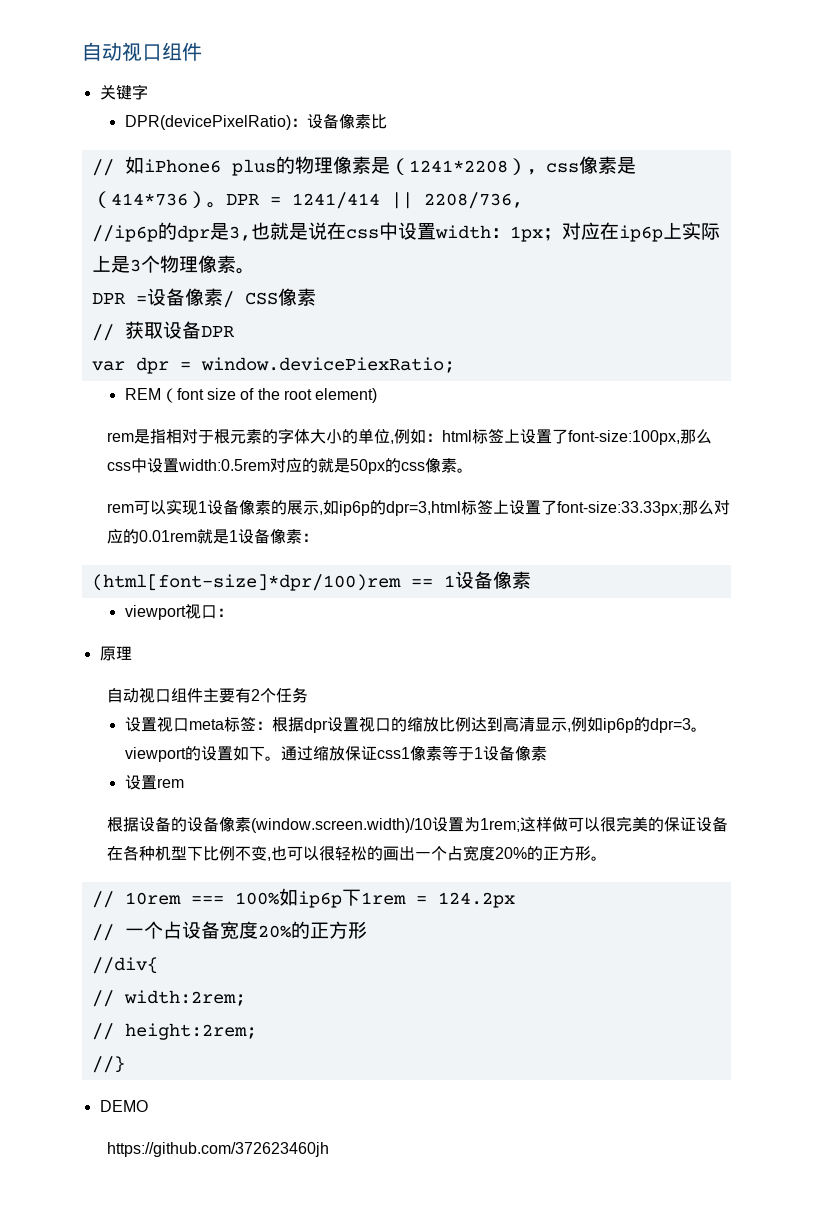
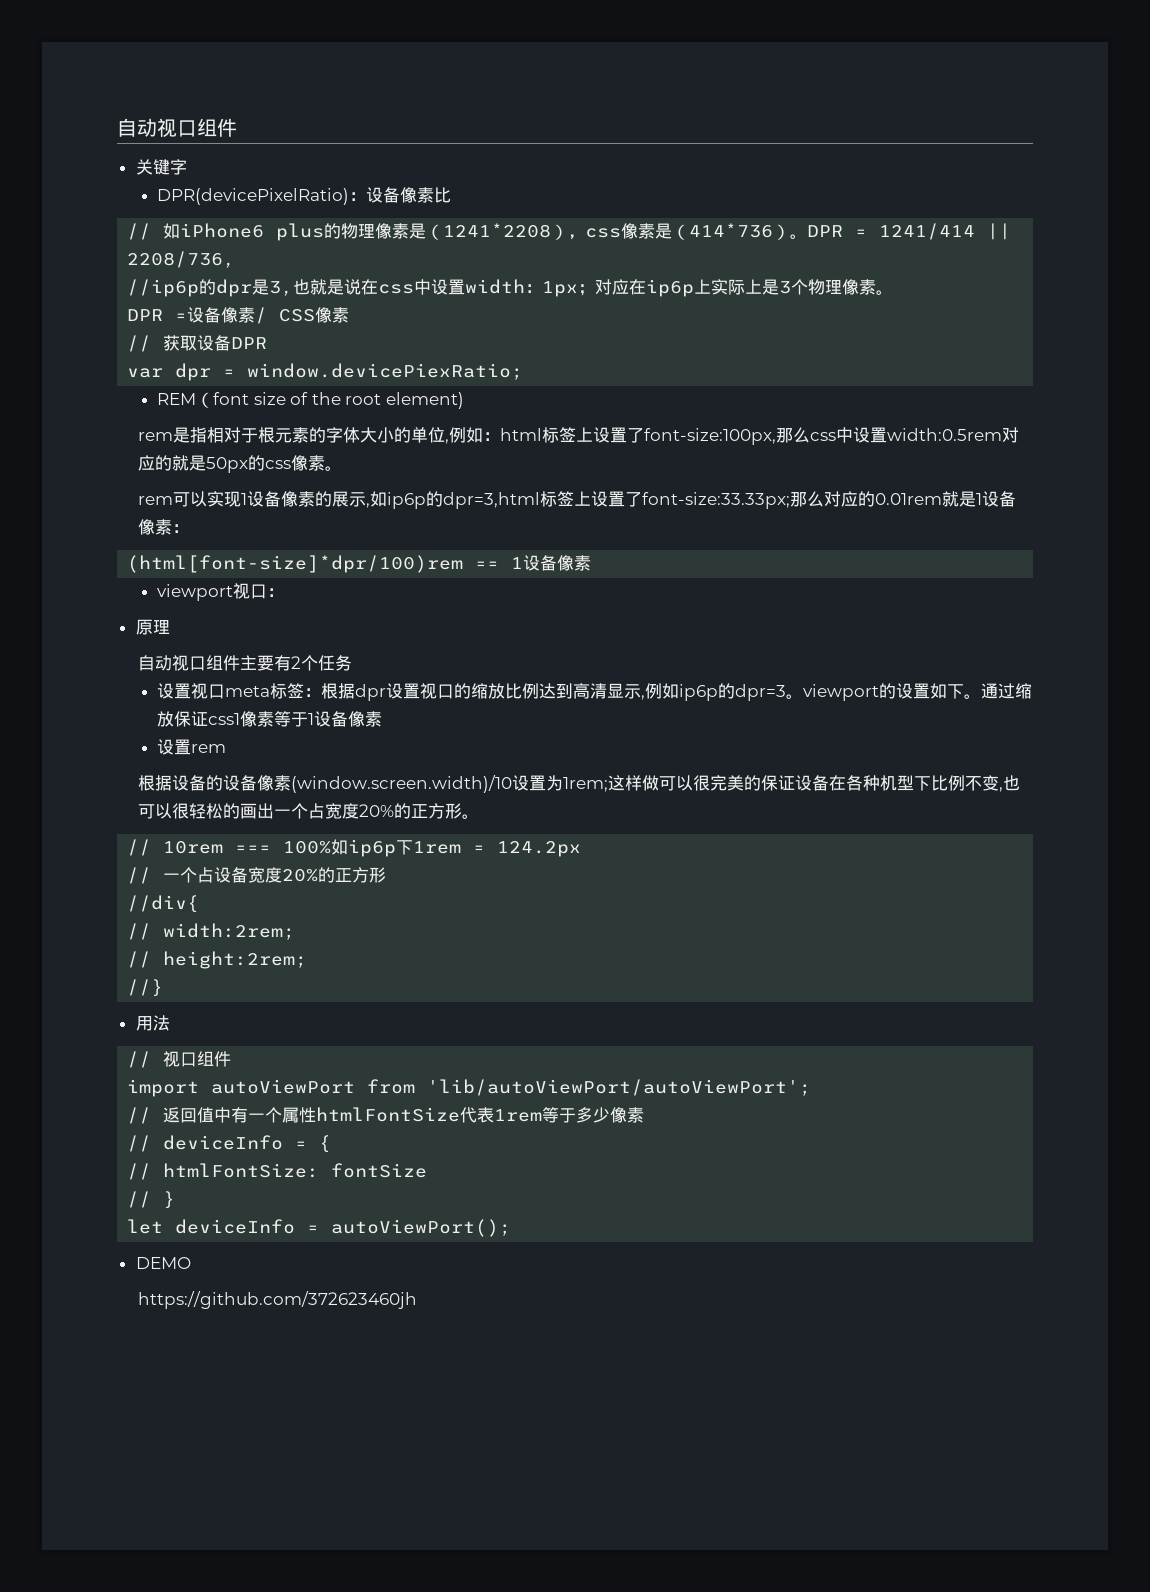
(125, 1064) none -> [135,1015,170,1031] [127,1051,232,1068] [127,1079,812,1097] [127,1107,645,1124] [127,1135,332,1153] [127,1163,428,1180] [127,1191,176,1209] [127,1219,512,1237] // 用法 // // 视口组件 // import autoViewPort from 'lib/autoViewPort/autoViewPort'; // // 返回值中有一个属性htmlFontSize代表1rem等于多少像素 // // deviceInfo = { // // htmlFontSize: fontSize // // } // let deviceInfo = autoViewPort();

